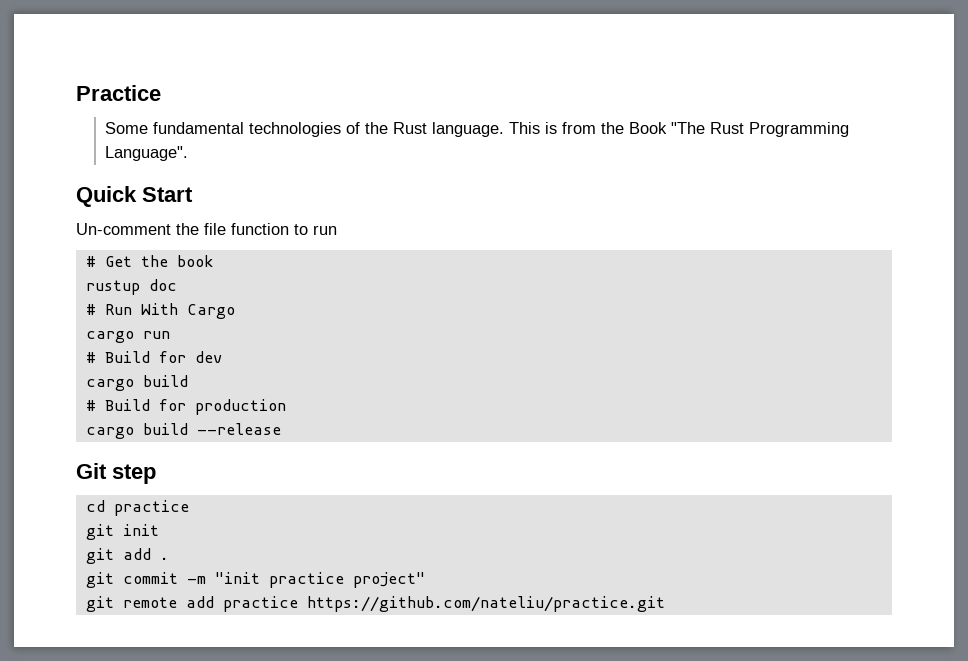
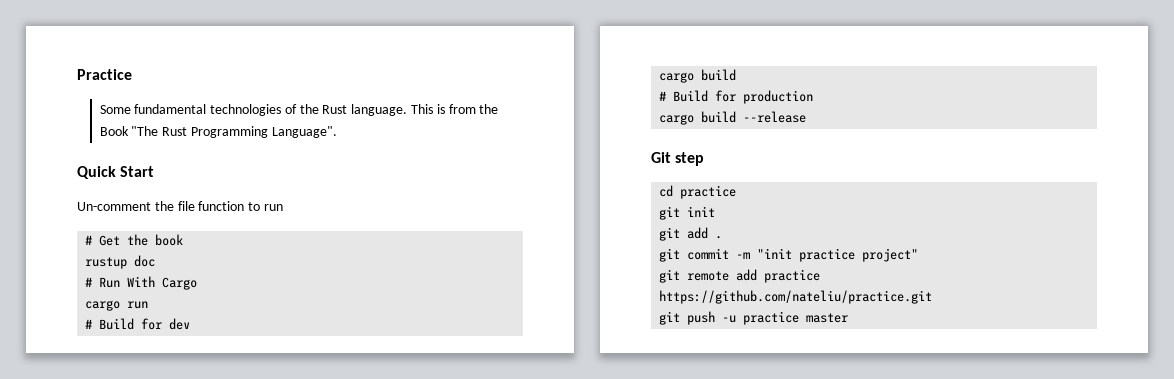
(665, 604) none -> [659,311,849,325] // git push -u practice master

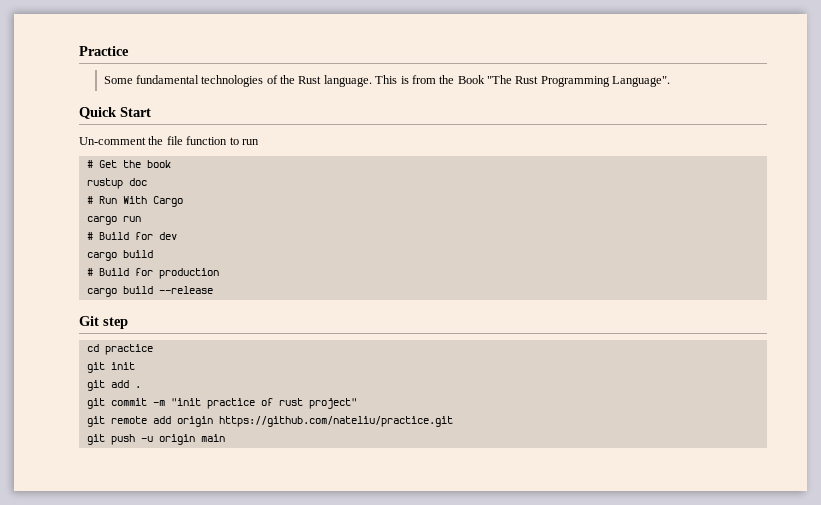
(856, 255) none -> [260,398,303,406] of rust
[764,269,821,283] practice -> [176,416,213,427] origin
[743,311,849,325] practice master -> [158,434,225,445] origin main

